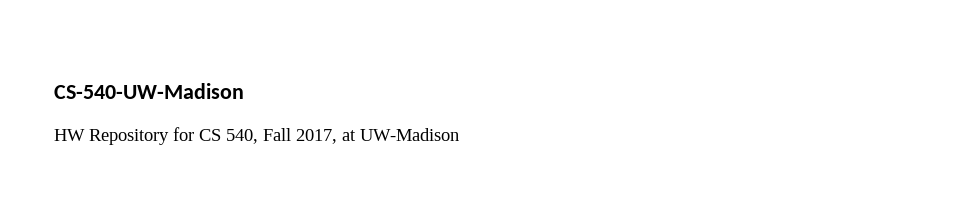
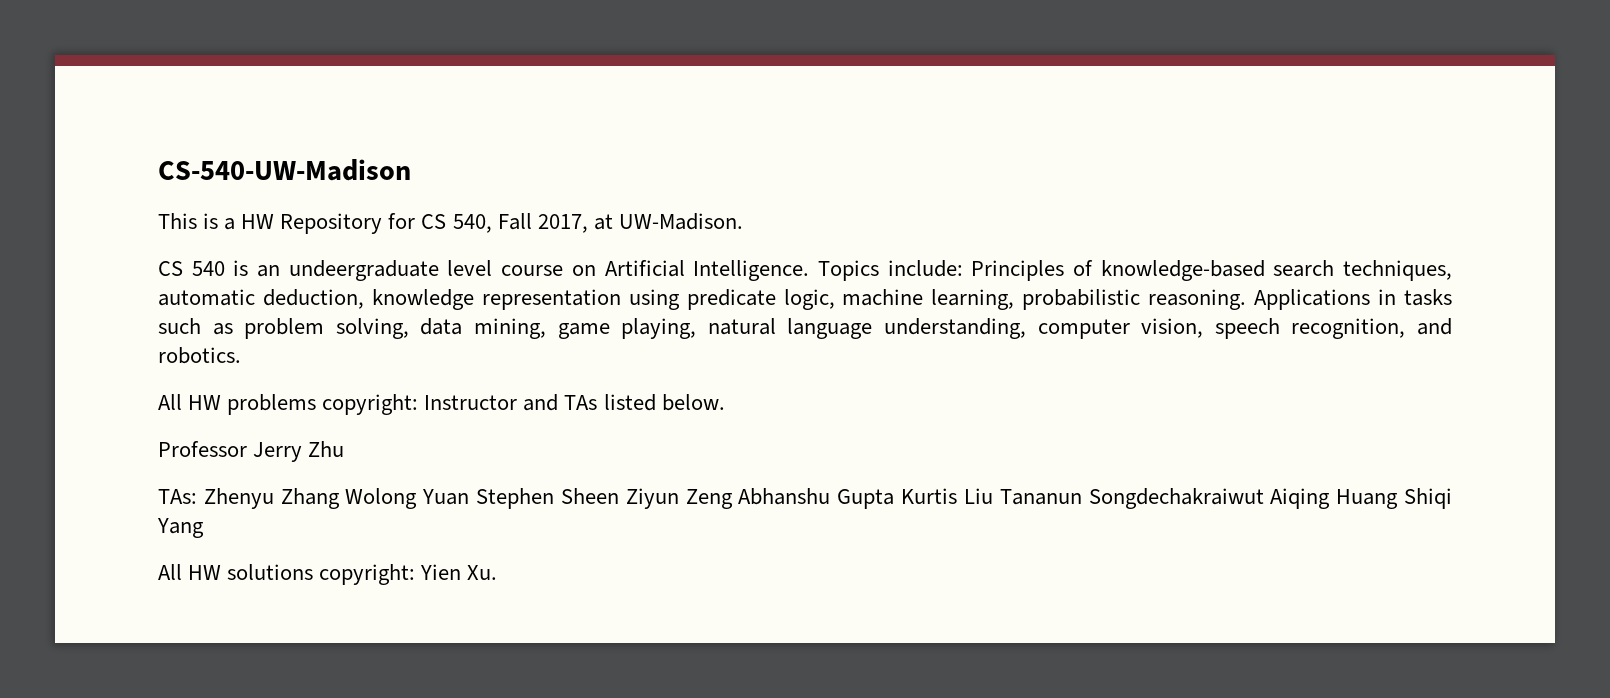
(244, 91) none -> [158,213,236,230] This is a
[360,128,459,141] UW-Madison -> [618,213,743,230] [158,260,1452,281] [158,289,1452,310] [158,318,1452,339] [158,347,241,364] [158,394,725,415] [158,441,345,462] [158,488,1453,509] [157,518,204,538] [158,564,498,585] UW-Madison. // CS 540 is an undeergraduate level course on Artificial Intelligence. Topics include: Principles of knowledge-based search techniques, automatic deduction, knowledge representation using predicate logic, machine learning, probabilistic reasoning. Applications in tasks such as problem solving, data mining, game playing, natural language understanding, computer vision, speech recognition, and robotics. // All HW problems copyright: Instructor and TAs listed below. // Professor Jerry Zhu // TAs: Zhenyu Zhang Wolong Yuan Stephen Sheen Ziyun Zeng Abhanshu Gupta Kurtis Liu Tananun Songdechakraiwut Aiqing Huang Shiqi Yang // All HW solutions copyright: Yien Xu.

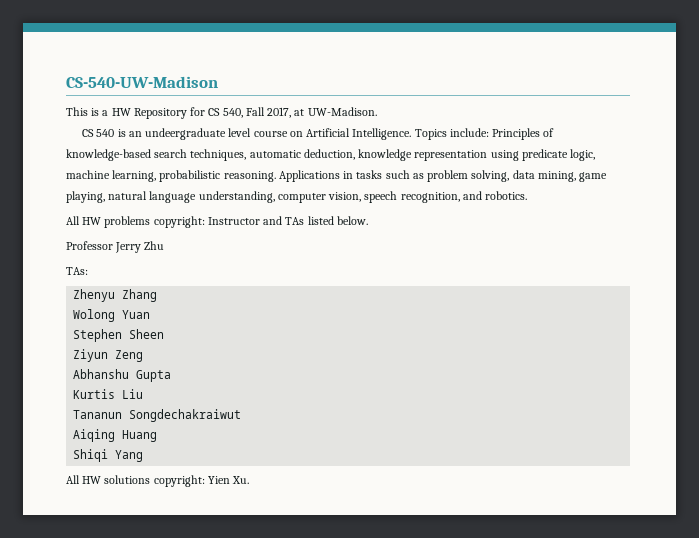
(197, 496) none -> (88, 271) //
(340, 498) none -> (158, 295) //
(470, 497) none -> (151, 314) //
(619, 496) none -> (165, 334) //
(733, 499) none -> (144, 356) //
(895, 499) none -> (172, 376) //
(993, 496) none -> (144, 394) //
(1264, 498) none -> (242, 415) //
(1399, 499) none -> (158, 436) //

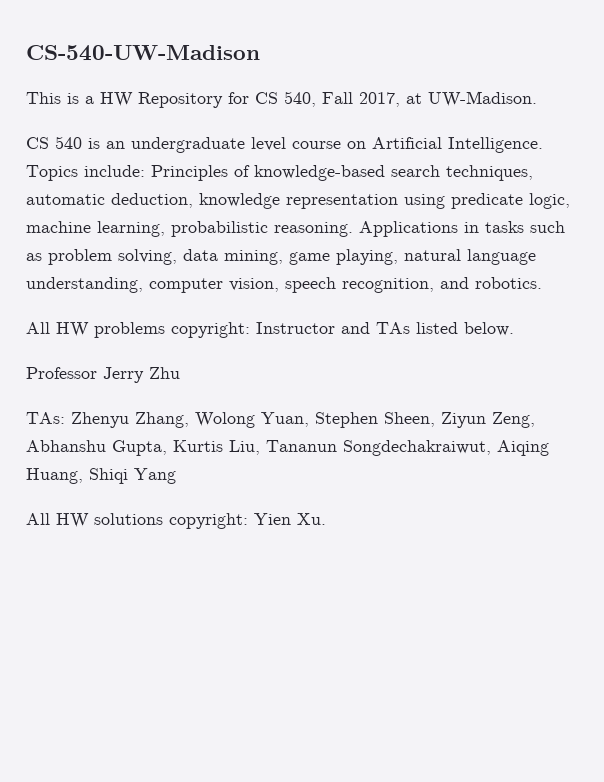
[145,128,227,140] undeergraduate -> [131,137,245,153] undergraduate
[73,289,158,302] [73,309,151,322] [73,329,165,342] [73,349,144,362] [73,369,172,382] [73,389,144,399] [73,409,242,422] [73,429,158,442] // Zhenyu Zhang // Wolong Yuan // Stephen Sheen // Ziyun Zeng // Abhanshu Gupta // Kurtis Liu // Tananun Songdechakraiwut // Aiqing Huang // -> [71,412,535,428] [26,440,549,456] [26,468,83,484] Zhenyu Zhang, Wolong Yuan, Stephen Sheen, Ziyun Zeng, Abhanshu Gupta, Kurtis Liu, Tananun Songdechakraiwut, Aiqing Huang,

